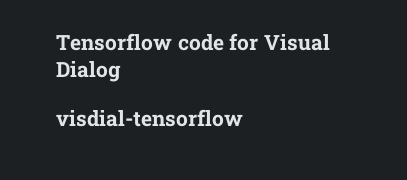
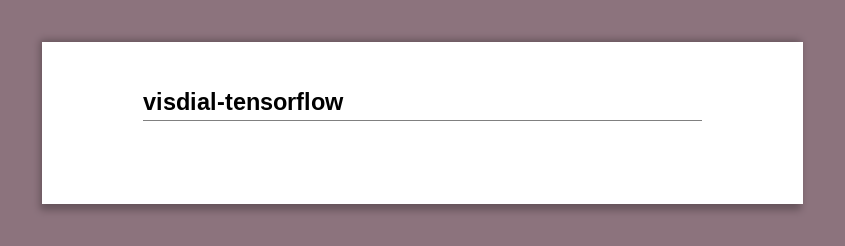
[56,33,331,51] [56,61,121,82] Tensorflow code for Visual Dialog // -> (143, 101) none

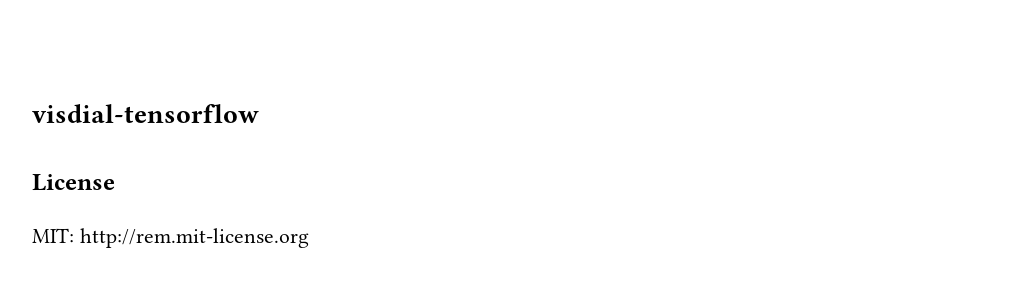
(344, 101) none -> [32,174,115,191] [32,228,309,248] // License // MIT: http://rem.mit-license.org

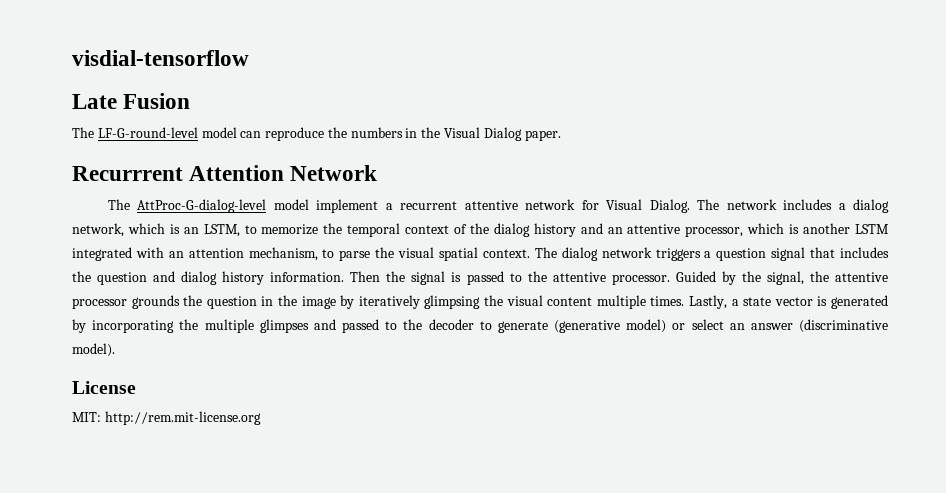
(259, 113) none -> [72,93,191,109] [72,127,561,141] [72,165,378,181] [107,199,890,213] [72,223,890,237] [72,247,890,261] [72,271,888,285] [72,295,889,309] [72,319,888,333] [72,343,115,357] // Late Fusion // The LF-G-round-level model can reproduce the numbers in the Visual Dialog paper. // Recurrrent Attention Network // The AttProc-G-dialog-level model implement a recurrent attentive network for Visual Dialog. The network includes a dialog network, which is an LSTM, to memorize the temporal context of the dialog history and an attentive processor, which is another LSTM integrated with an attention mechanism, to parse the visual spatial context. The dialog network triggers a question signal that includes the question and dialog history information. Then the signal is passed to the attentive processor. Guided by the signal, the attentive processor grounds the question in the image by iteratively glimpsing the visual content multiple times. Lastly, a state vector is generated by incorporating the multiple glimpses and passed to the decoder to generate (generative model) or select an answer (discriminative model).

